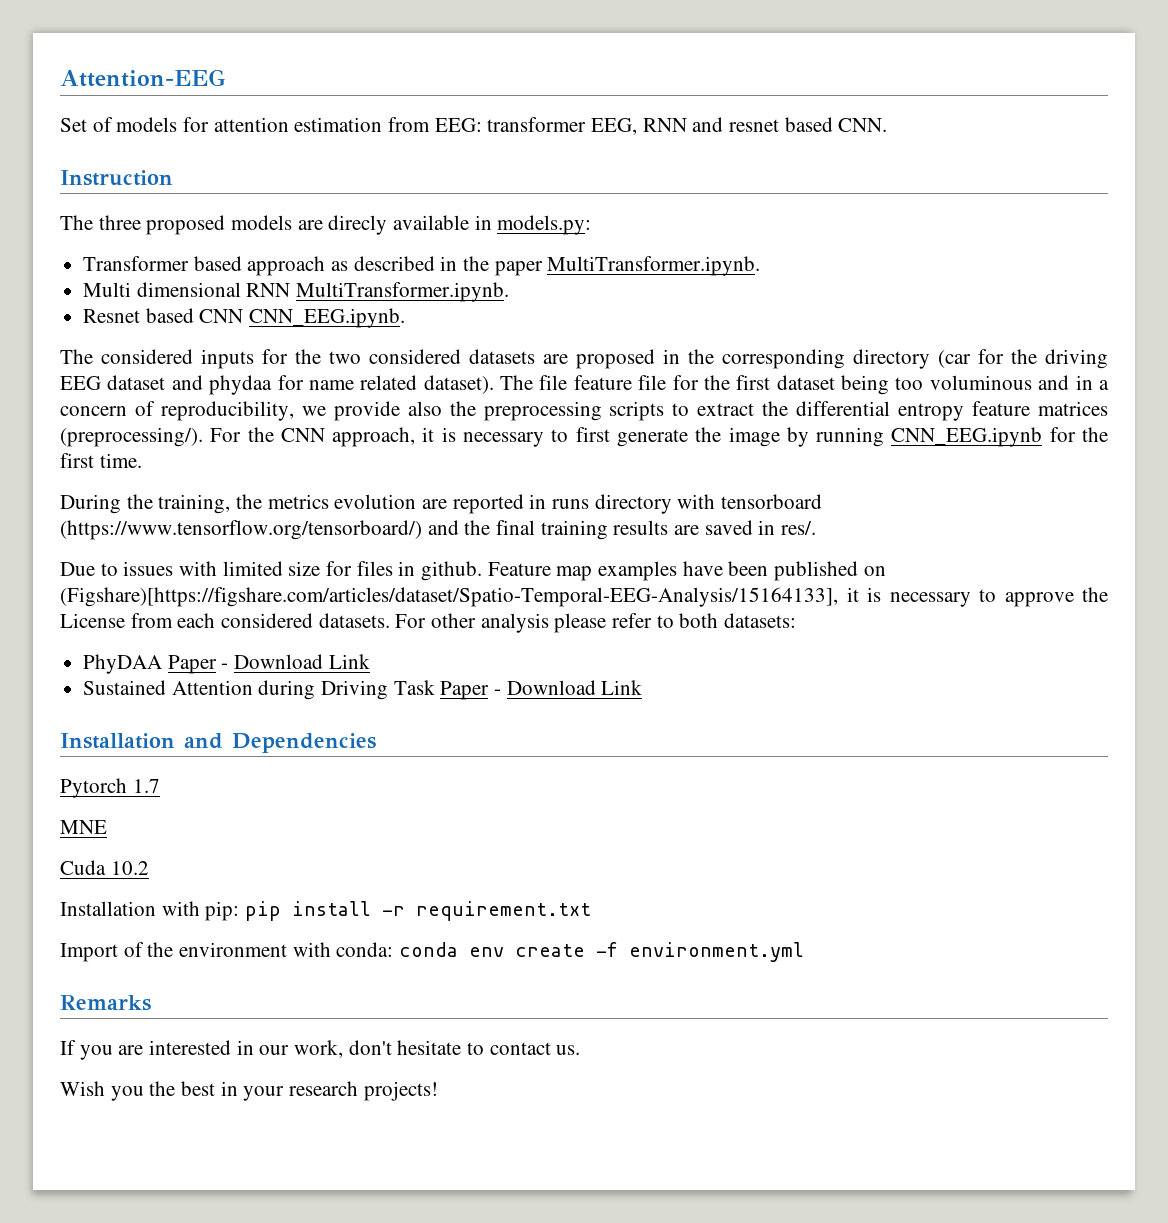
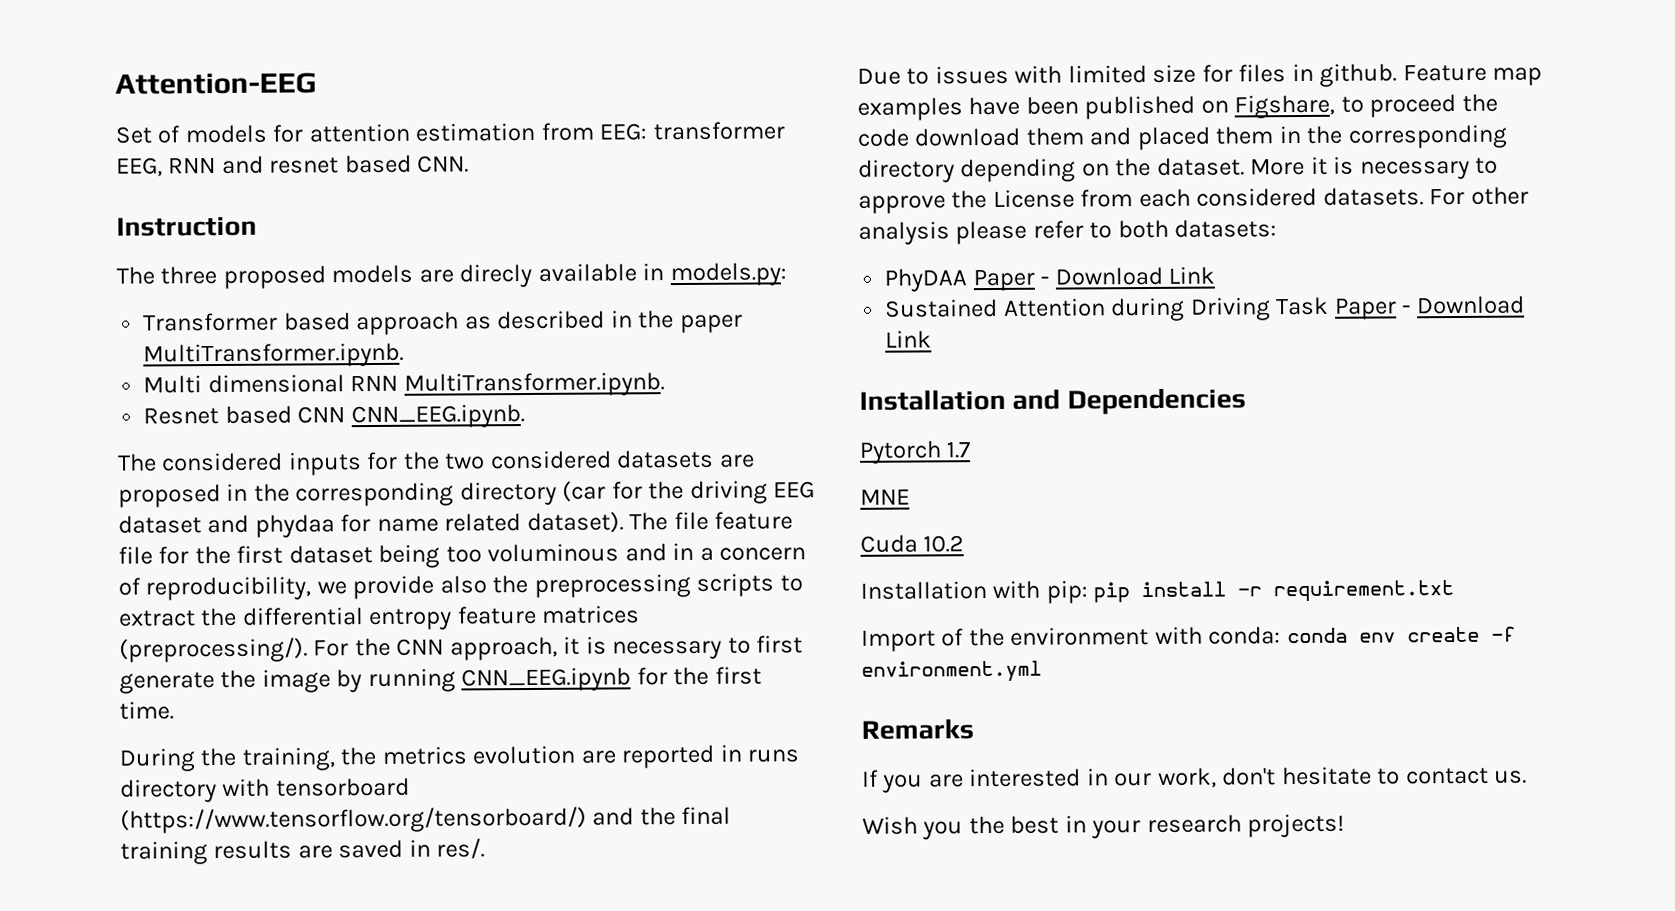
[60,587,838,607] (Figshare)[https://figshare.com/articles/dataset/Spatio-Temporal-EEG-Analysis/15164133], -> [1234,93,1498,119] [857,124,1508,151] [858,157,1306,183] Figshare, to proceed the code download them and placed them in the corresponding directory depending on the dataset. More

